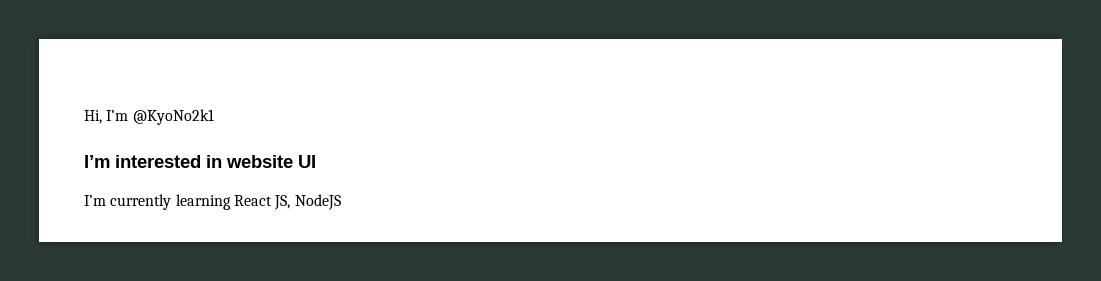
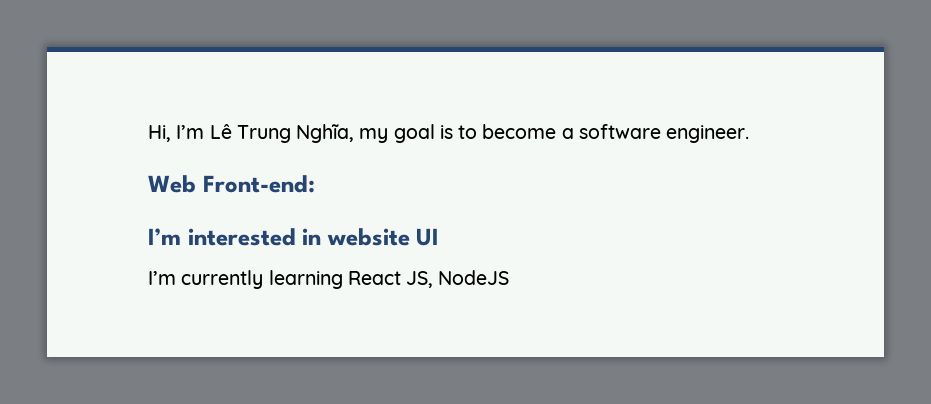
[132,109,214,125] @KyoNo2k1 -> [209,124,750,143] [148,175,315,193] Lê Trung Nghĩa, my goal is to become a software engineer. // Web Front-end:

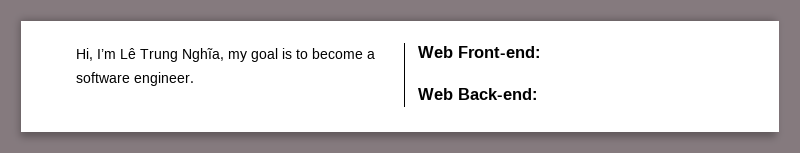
[148,228,440,246] [148,270,510,289] I’m interested in website UI // I’m currently learning React JS, NodeJS -> [418,88,538,100] Web Back-end:

